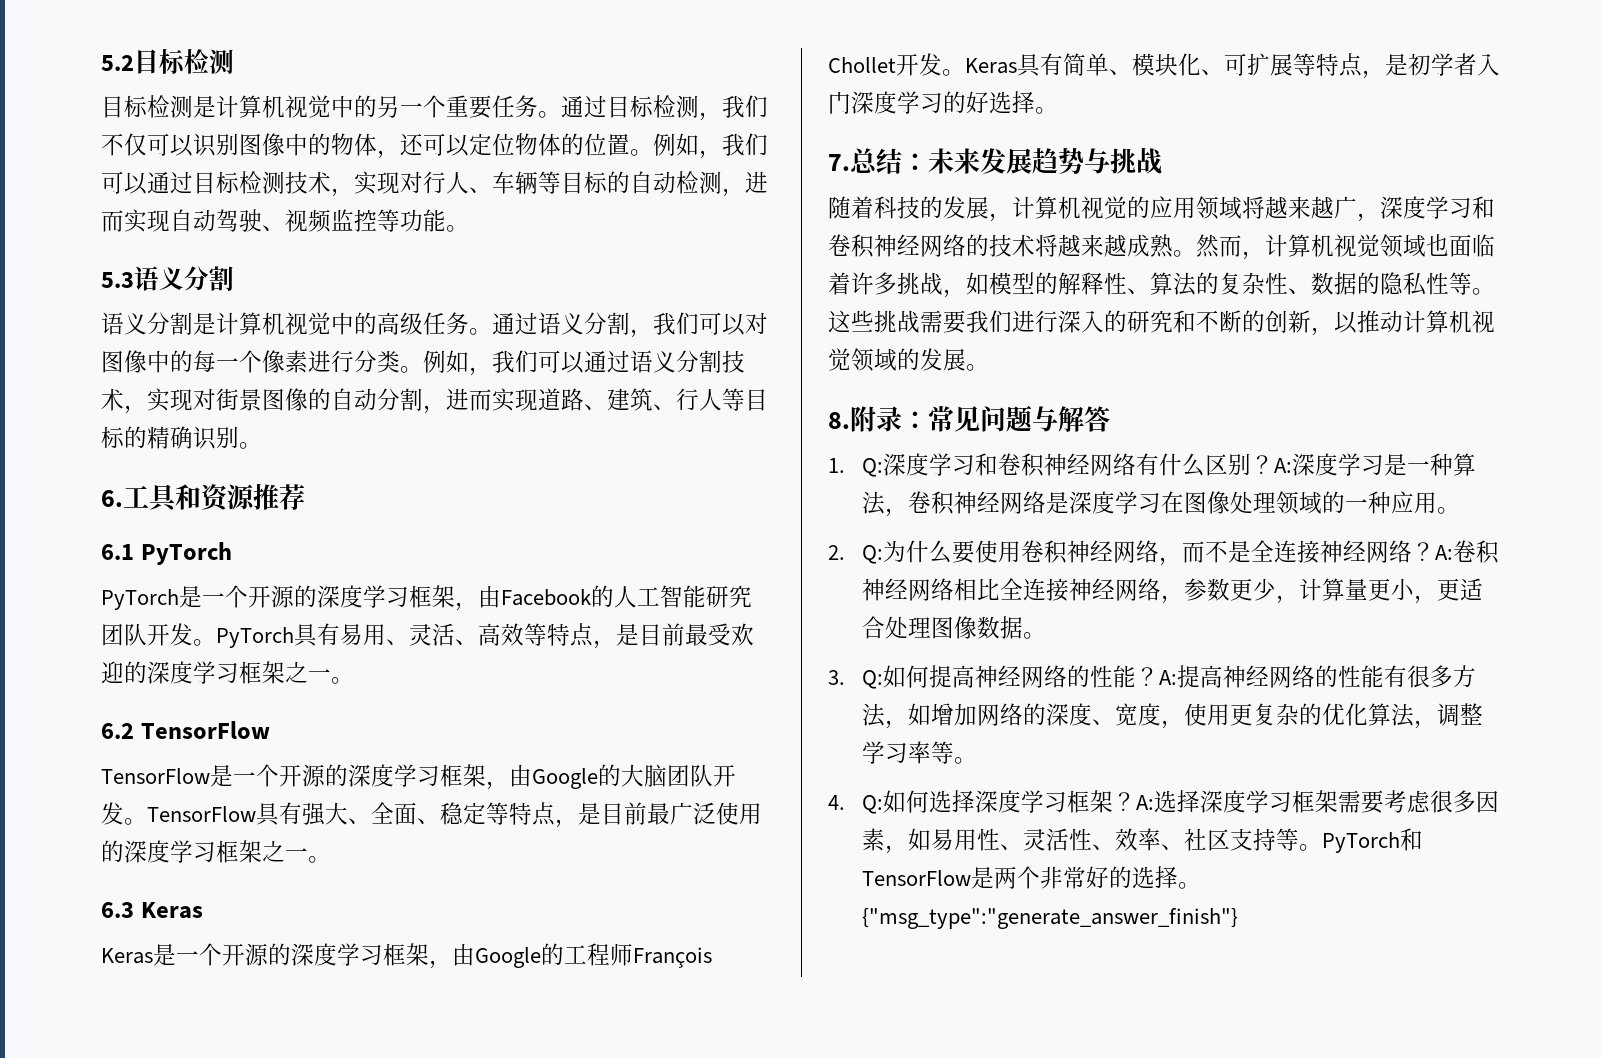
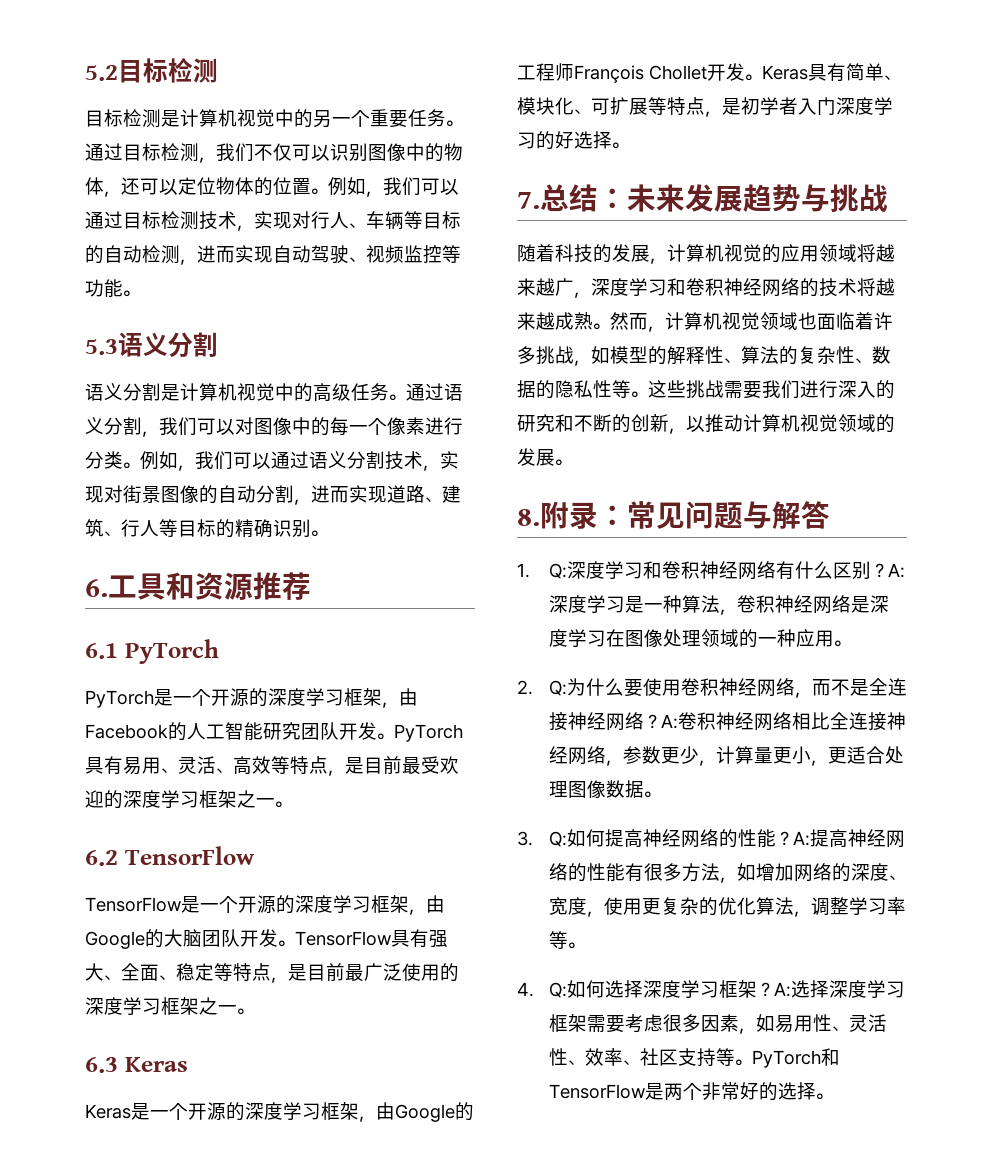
[861,908,1238,929] {"msg_type":"generate_answer_finish"} -> (833, 1096) none

